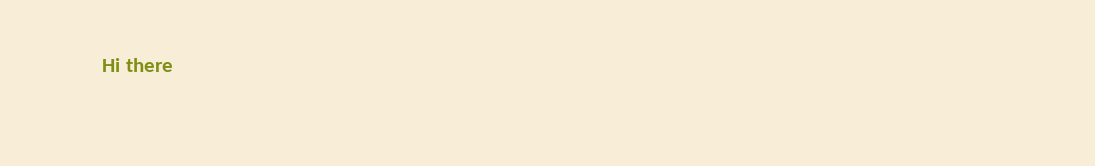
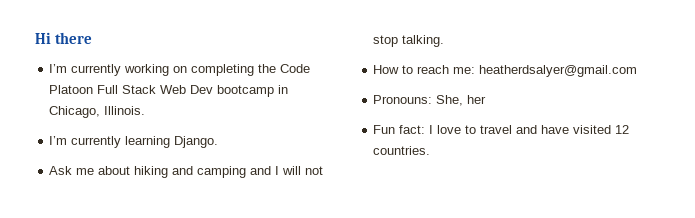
(173, 65) none -> [49,64,311,76] [49,85,289,97] [49,106,146,118] [49,136,219,148] [49,166,324,178] [373,35,445,47] [373,65,638,77] [373,95,487,106] [373,125,630,134] [373,146,431,155] // I’m currently working on completing the Code Platoon Full Stack Web Dev bootcamp in Chicago, Illinois. // I’m currently learning Django. // Ask me about hiking and camping and I will not stop talking. // How to reach me: heatherdsalyer@gmail.com // Pronouns: She, her // Fun fact: I love to travel and have visited 12 countries.

